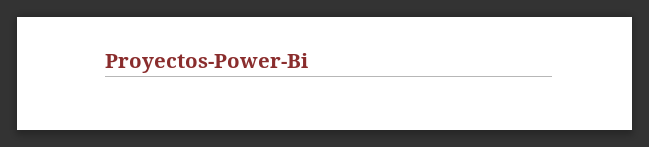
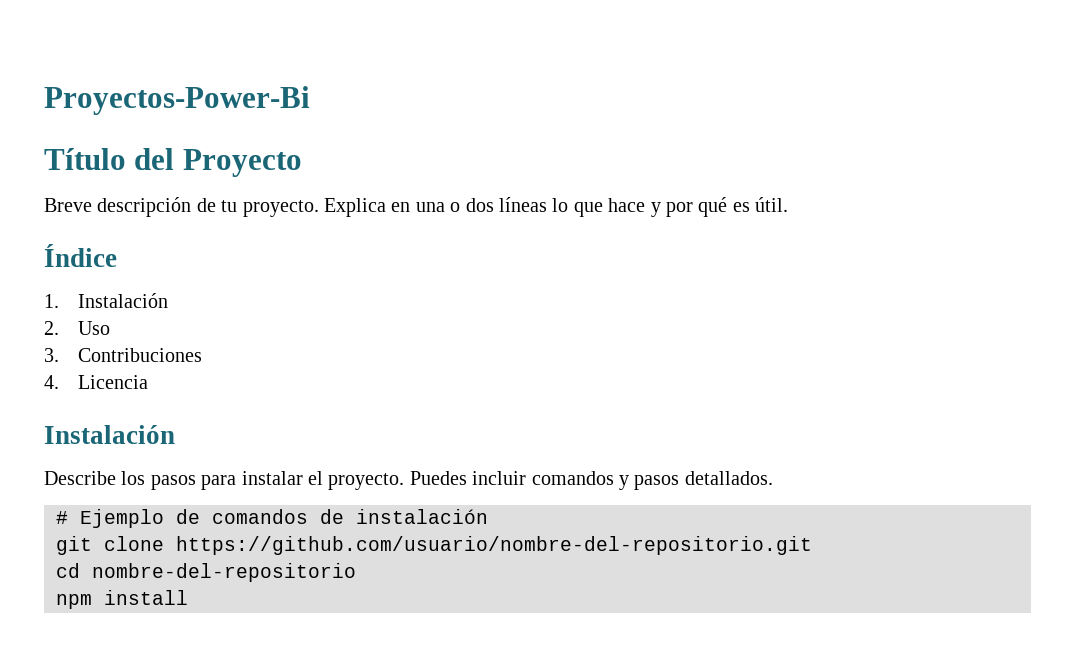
(308, 63) none -> [44,148,302,177] [44,197,789,217] [44,244,117,267] [44,293,168,308] [44,321,110,335] [44,348,202,362] [44,375,148,389] [44,425,175,444] [44,471,773,490] [56,509,488,528] [56,536,812,555] [56,563,356,582] [56,590,188,609] // Título del Proyecto // Breve descripción de tu proyecto. Explica en una o dos líneas lo que hace y por qué es útil. // Índice // 1. Instalación // 2. Uso // 3. Contribuciones // 4. Licencia // Instalación // Describe los pasos para instalar el proyecto. Puedes incluir comandos y pasos detallados. // # Ejemplo de comandos de instalación // git clone https://github.com/usuario/nombre-del-repositorio.git // cd nombre-del-repositorio // npm install

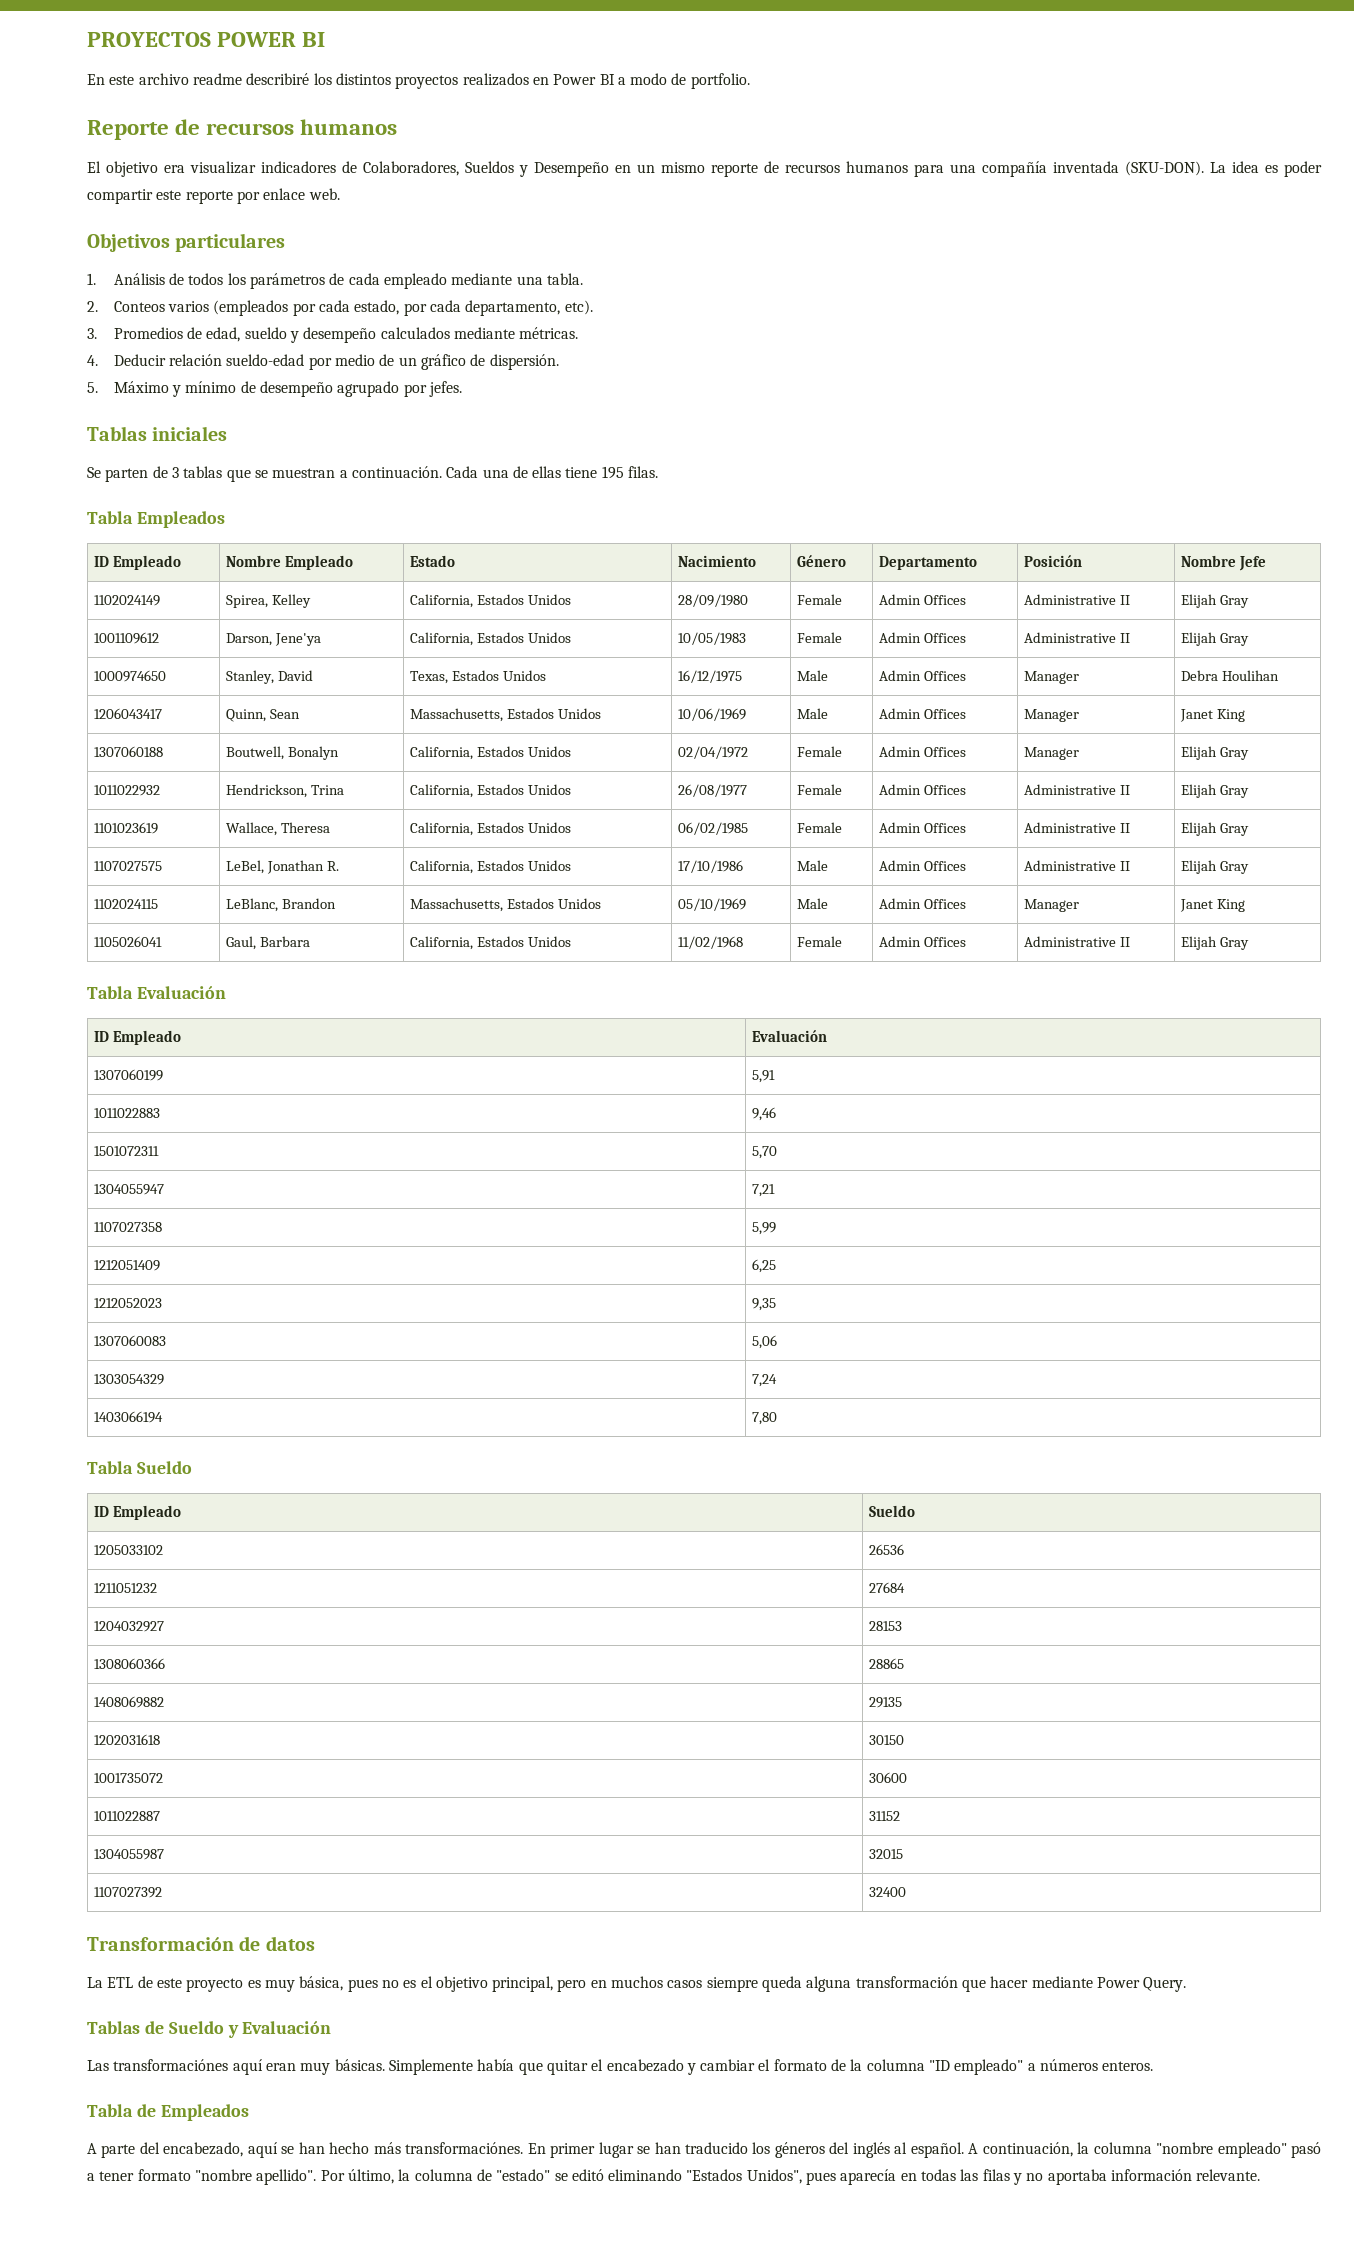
[44,86,310,115] [44,148,302,177] [44,197,789,217] [44,244,117,267] [44,293,168,308] [44,321,110,335] [44,348,202,362] [44,375,148,389] [44,425,175,444] [44,471,773,490] [56,509,488,528] [56,536,812,555] [56,563,356,582] [56,590,188,609] Proyectos-Power-Bi // Título del Proyecto // Breve descripción de tu proyecto. Explica en una o dos líneas lo que hace y por qué es útil. // Índice // 1. Instalación // 2. Uso // 3. Contribuciones // 4. Licencia // Instalación // Describe los pasos para instalar el proyecto. Puedes incluir comandos y pasos detallados. // # Ejemplo de comandos de instalación // git clone https://github.com/usuario/nombre-del-repositorio.git // cd nombre-del-repositorio // npm install -> [87,32,326,47] [87,73,750,89] [87,119,398,140] [87,161,1322,177] [87,188,340,204] [87,233,286,252] [87,273,583,289] [87,300,593,316] [87,327,579,343] [87,354,559,370] [87,381,462,397] [87,426,228,441] [87,466,659,482] [87,511,225,528] [93,555,181,570] [225,555,353,570] [409,555,455,567] [677,555,756,567] [796,555,846,567] [878,556,977,570] [1023,555,1082,567] [1180,555,1266,571] [93,595,160,606] [225,594,311,608] [409,594,571,608] [677,594,748,607] [796,594,842,605] [878,594,966,605] [1023,594,1130,605] [1180,594,1249,608] [93,632,159,644] [225,633,321,646] [409,632,571,646] [677,632,746,645] [796,632,842,643] [878,632,966,643] [1023,632,1130,643] [1180,632,1249,646] [93,670,166,682] [225,670,313,684] [409,670,546,684] [677,670,742,683] [796,670,828,681] [878,670,966,681] [1023,671,1079,684] [1180,670,1279,681] [93,708,162,719] [225,709,300,722] [409,708,601,722] [677,708,746,721] [796,708,828,719] [878,708,966,719] [1023,709,1079,722] [1179,709,1245,722] [93,746,163,757] [225,746,339,760] [409,746,571,760] [677,746,748,759] [796,746,842,757] [878,746,966,757] [1023,747,1079,760] [1180,746,1249,760] [93,785,160,796] [225,784,344,798] [409,784,571,798] [677,784,747,797] [796,784,842,795] [878,784,966,795] [1023,784,1130,795] [1180,784,1249,798] [93,822,158,834] [225,822,330,836] [409,822,571,836] [677,822,748,835] [796,822,842,833] [878,822,966,833] [1023,822,1130,833] [1180,822,1249,836] [93,861,162,871] [225,860,339,874] [409,860,571,874] [677,860,743,873] [796,860,828,871] [878,860,966,871] [1023,860,1130,871] [1180,860,1249,874] [93,899,158,909] [225,898,336,912] [409,898,601,912] [677,898,746,911] [796,898,828,909] [878,898,966,909] [1023,899,1079,912] [1179,899,1245,912] [93,936,162,947] [225,936,310,950] [409,936,571,950] [677,936,743,949] [796,936,842,947] [878,936,966,947] [1023,936,1130,947] [1180,936,1249,950] [87,986,226,999] [93,1030,181,1045] [751,1030,827,1042] [93,1069,163,1081] [751,1070,775,1083] [93,1108,160,1118] [751,1107,776,1121] [93,1146,159,1156] [751,1146,777,1159] [93,1184,164,1195] [751,1184,775,1197] [93,1222,162,1232] [751,1222,776,1235] [93,1260,160,1271] [751,1259,776,1273] [93,1298,162,1308] [751,1298,776,1311] [93,1335,166,1346] [751,1335,777,1349] [93,1374,164,1385] [751,1374,777,1387] [93,1411,163,1423] [751,1412,777,1425] [87,1461,192,1474] [93,1505,181,1520] [868,1505,915,1517] [93,1545,163,1555] [868,1544,904,1555] [93,1583,157,1593] [868,1582,905,1593] [93,1621,164,1632] [868,1621,902,1631] [93,1658,165,1669] [868,1658,904,1669] [93,1696,164,1708] [868,1697,902,1708] [93,1734,160,1745] [868,1735,904,1745] [93,1773,163,1783] [868,1772,907,1783] [93,1811,160,1821] [868,1811,900,1821] [93,1849,164,1860] [868,1849,903,1859] [93,1887,162,1898] [868,1887,906,1897] [87,1936,315,1951] [87,1976,1187,1992] [87,2021,332,2038] [87,2059,1154,2075] [87,2104,249,2121] [87,2142,1321,2158] [87,2169,1261,2185] PROYECTOS POWER BI // En este archivo readme describiré los distintos proyectos realizados en Power BI a modo de portfolio. // Reporte de recursos humanos // El objetivo era visualizar indicadores de Colaboradores, Sueldos y Desempeño en un mismo reporte de recursos humanos para una compañía inventada (SKU-DON). La idea es poder compartir este reporte por enlace web. // Objetivos particulares // 1. Análisis de todos los parámetros de cada empleado mediante una tabla. // 2. Conteos varios (empleados por cada estado, por cada departamento, etc). // 3. Promedios de edad, sueldo y desempeño calculados mediante métricas. // 4. Deducir relación sueldo-edad por medio de un gráfico de dispersión. // 5. Máximo y mínimo de desempeño agrupado por jefes. // Tablas iniciales // Se parten de 3 tablas que se muestran a continuación. Cada una de ellas tiene 195 filas. // Tabla Empleados // ID Empleado | Nombre Empleado | Estado | Nacimiento | Género | Departamento | Posición | Nombre Jefe // 1102024149 | Spirea, Kelley | California, Estados Unidos | 28/09/1980 | Female | Admin Offices | Administrative II | Elijah Gray // 1001109612 | Darson, Jene'ya | California, Estados Unidos | 10/05/1983 | Female | Admin Offices | Administrative II | Elijah Gray // 1000974650 | Stanley, David | Texas, Estados Unidos | 16/12/1975 | Male | Admin Offices | Manager | Debra Houlihan // 1206043417 | Quinn, Sean | Massachusetts, Estados Unidos | 10/06/1969 | Male | Admin Offices | Manager | Janet King // 1307060188 | Boutwell, Bonalyn | California, Estados Unidos | 02/04/1972 | Female | Admin Offices | Manager | Elijah Gray // 1011022932 | Hendrickson, Trina | California, Estados Unidos | 26/08/1977 | Female | Admin Offices | Administrative II | Elijah Gray // 1101023619 | Wallace, Theresa | California, Estados Unidos | 06/02/1985 | Female | Admin Offices | Administrative II | Elijah Gray // 1107027575 | LeBel, Jonathan R. | California, Estados Unidos | 17/10/1986 | Male | Admin Offices | Administrative II | Elijah Gray // 1102024115 | LeBlanc, Brandon | Massachusetts, Estados Unidos | 05/10/1969 | Male | Admin Offices | Manager | Janet King // 1105026041 | Gaul, Barbara | California, Estados Unidos | 11/02/1968 | Female | Admin Offices | Administrative II | Elijah Gray // Tabla Evaluación // ID Empleado | Evaluación // 1307060199 | 5,91 // 1011022883 | 9,46 // 1501072311 | 5,70 // 1304055947 | 7,21 // 1107027358 | 5,99 // 1212051409 | 6,25 // 1212052023 | 9,35 // 1307060083 | 5,06 // 1303054329 | 7,24 // 1403066194 | 7,80 // Tabla Sueldo // ID Empleado | Sueldo // 1205033102 | 26536 // 1211051232 | 27684 // 1204032927 | 28153 // 1308060366 | 28865 // 1408069882 | 29135 // 1202031618 | 30150 // 1001735072 | 30600 // 1011022887 | 31152 // 1304055987 | 32015 // 1107027392 | 32400 // Transformación de datos // La ETL de este proyecto es muy básica, pues no es el objetivo principal, pero en muchos casos siempre queda alguna transformación que hacer mediante Power Query. // Tablas de Sueldo y Evaluación // Las transformaciónes aquí eran muy básicas. Simplemente había que quitar el encabezado y cambiar el formato de la columna "ID empleado" a números enteros. // Tabla de Empleados // A parte del encabezado, aquí se han hecho más transformaciónes. En primer lugar se han traducido los géneros del inglés al español. A continuación, la columna "nombre empleado" pasó a tener formato "nombre apellido". Por último, la columna de "estado" se editó eliminando "Estados Unidos", pues aparecía en todas las filas y no aportaba información relevante.

